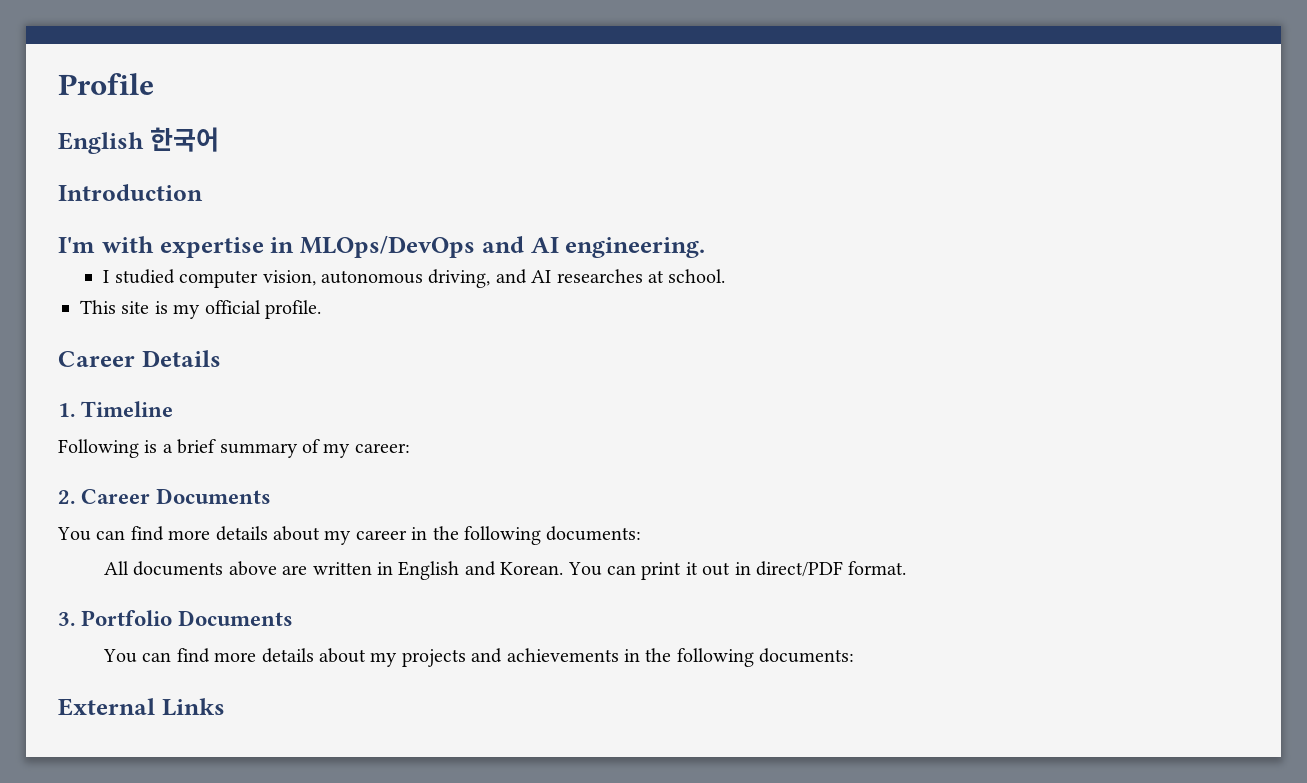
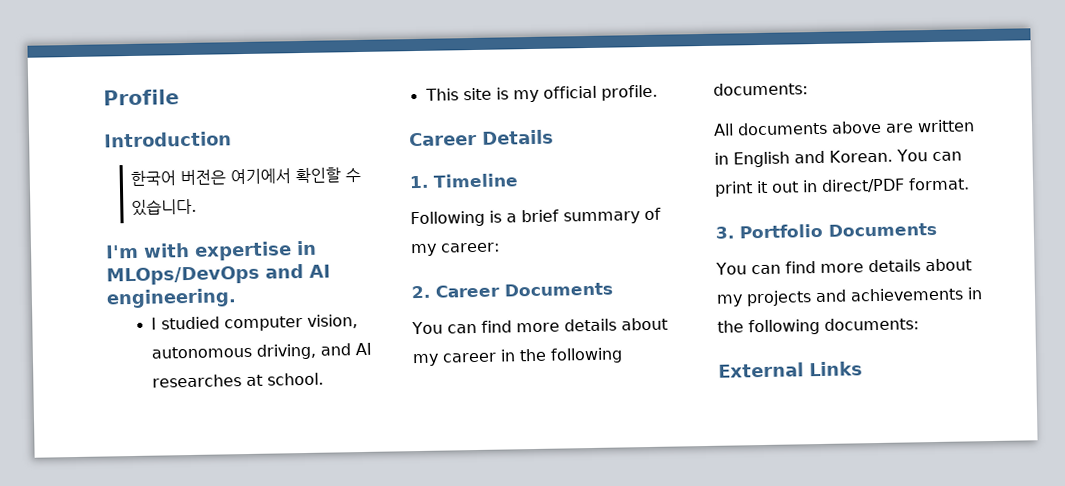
[58,132,144,154] English -> [104,131,232,148] Introduction //
[58,184,203,201] // Introduction -> [180,167,362,186] [131,198,198,216] 버전은 여기에서 확인할 수 있습니다.

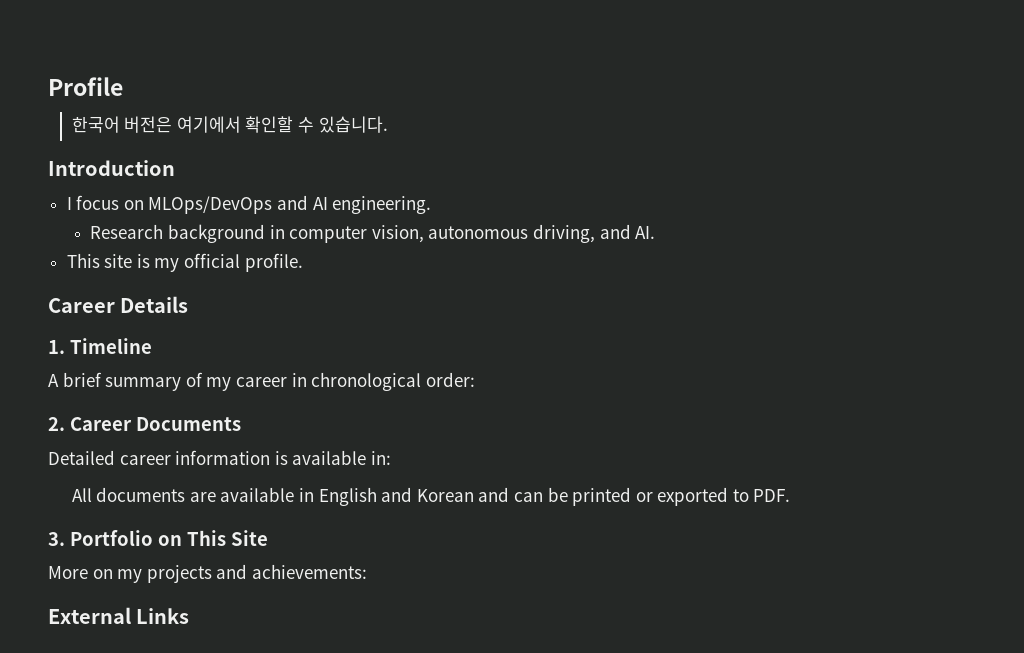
[104,131,232,148] // Introduction -> (123, 86) none
[105,240,317,261] I'm with expertise in -> [48,160,175,176] [66,195,144,210] Introduction // I focus on
[150,316,220,330] I studied -> [90,224,285,243] Research background in
[354,342,372,356] [151,372,324,388] AI researches at school. -> [635,226,656,239] AI.
[410,210,517,228] Following is a -> [48,374,59,387] A
[440,242,500,253] career: -> [235,372,475,391] career in chronological order:
[411,317,668,335] [412,347,623,367] [713,82,808,96] [713,119,975,136] [714,149,962,168] [714,177,970,197] [715,222,937,239] [715,258,972,275] [716,287,983,307] [717,317,919,336] You can find more details about my career in the following documents: // All documents above are written in English and Korean. You can print it out in direct/PDF format. // 3. Portfolio Documents // You can find more details about my projects and achievements in the following documents: -> [48,450,391,465] [71,487,791,506] [48,530,268,546] [48,564,367,583] Detailed career information is available in: // All documents are available in English and Korean and can be printed or exported to PDF. // 3. Portfolio on This Site // More on my projects and achievements:

